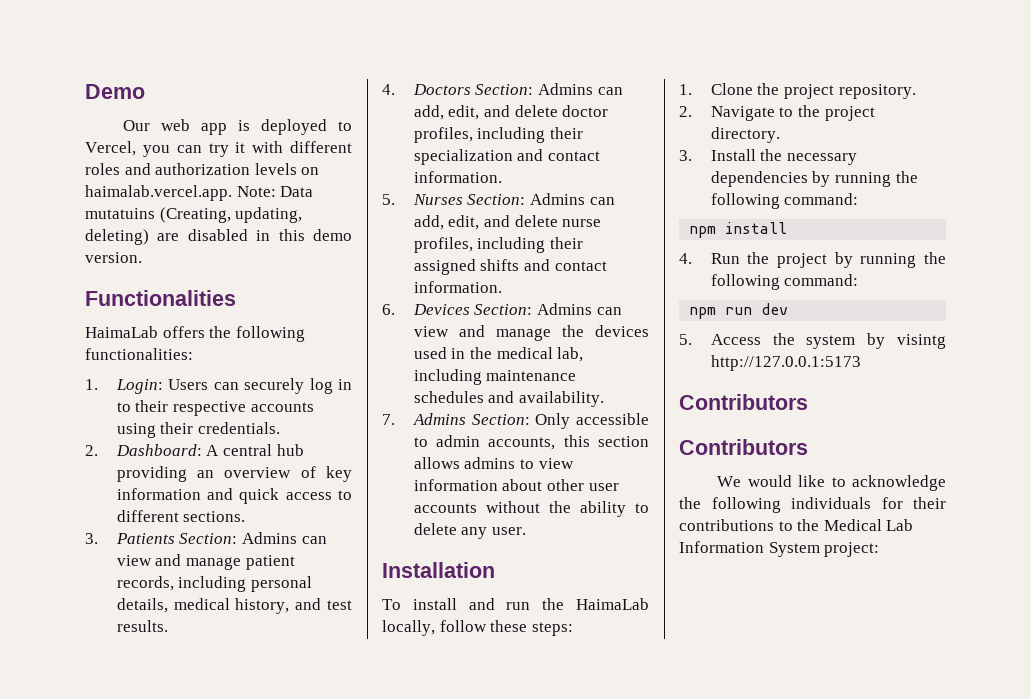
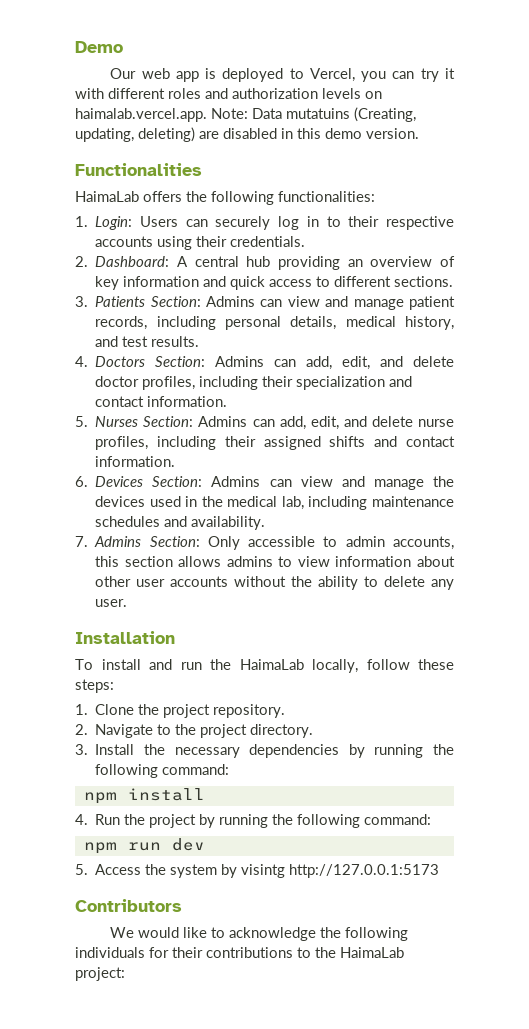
[679,439,808,455] // Contributors -> (182, 905) none
[823,519,914,531] [679,541,820,557] Medical Lab Information System -> [340,947,404,958] HaimaLab

